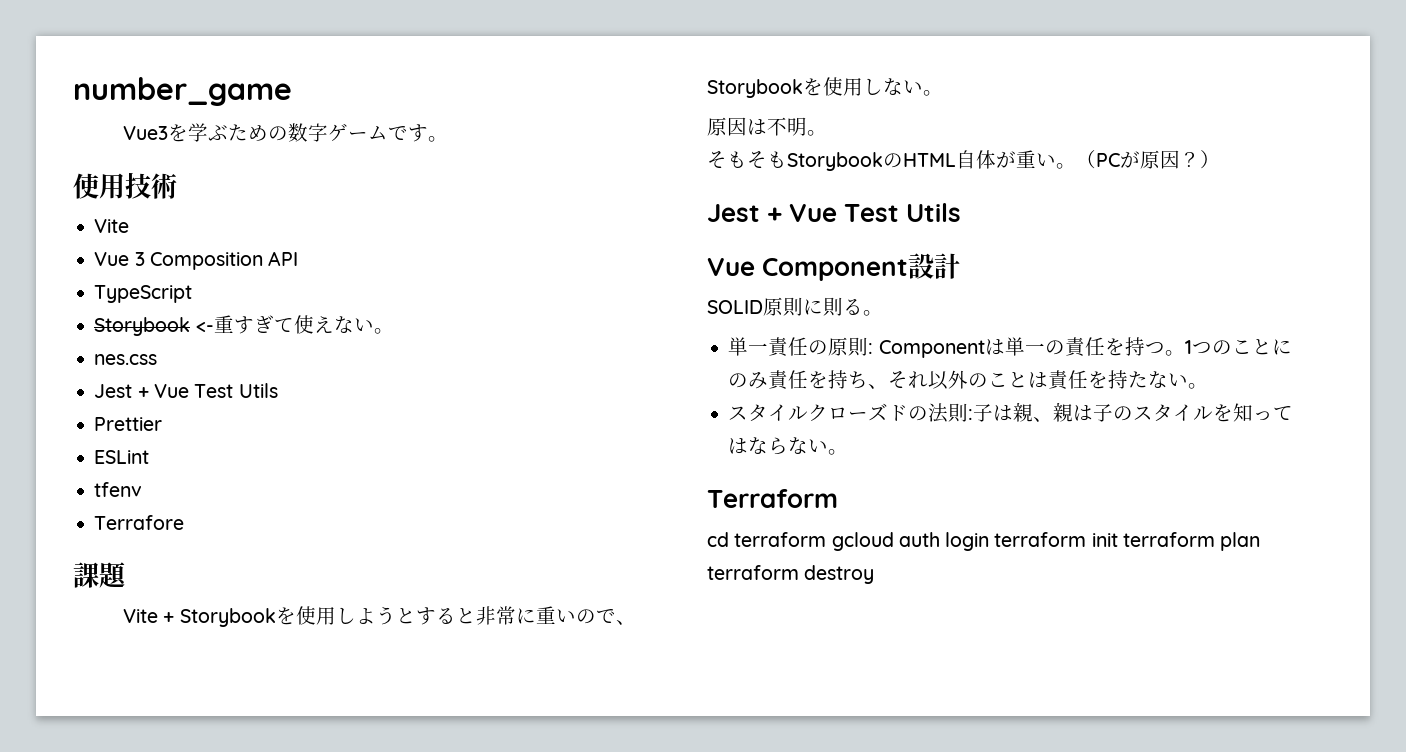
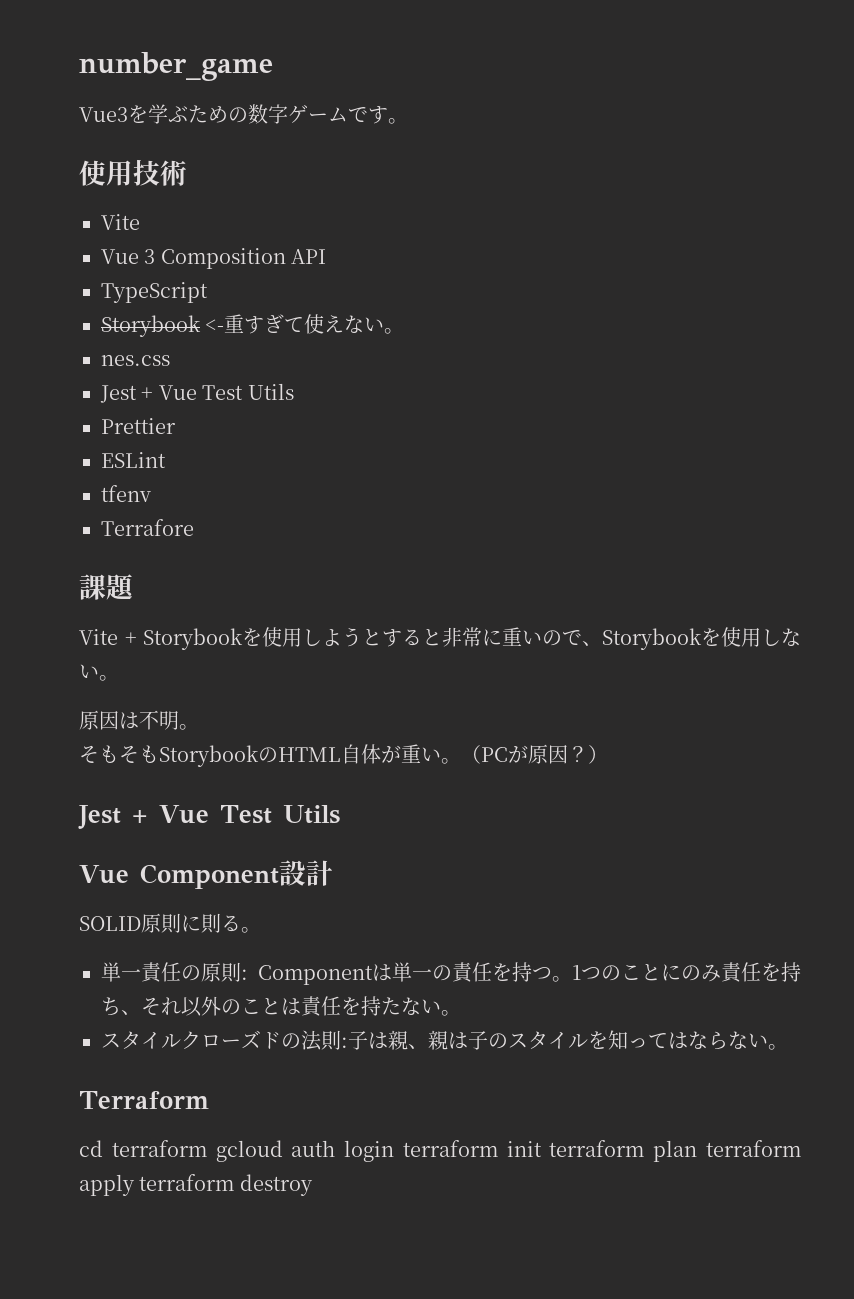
(799, 572) none -> [79,1174,235,1196] apply terraform

